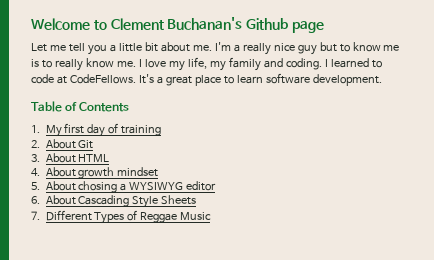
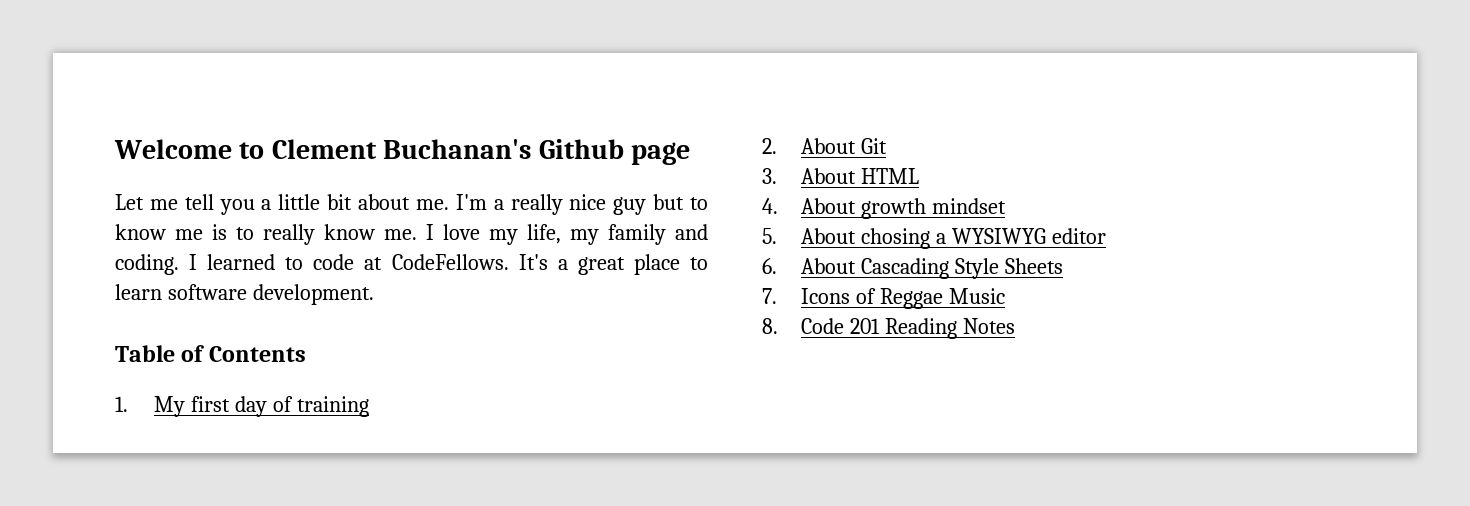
[45,210,125,224] Different Types -> [801,288,851,304] Icons
(212, 216) none -> [762,318,1016,339] // 8. Code 201 Reading Notes

